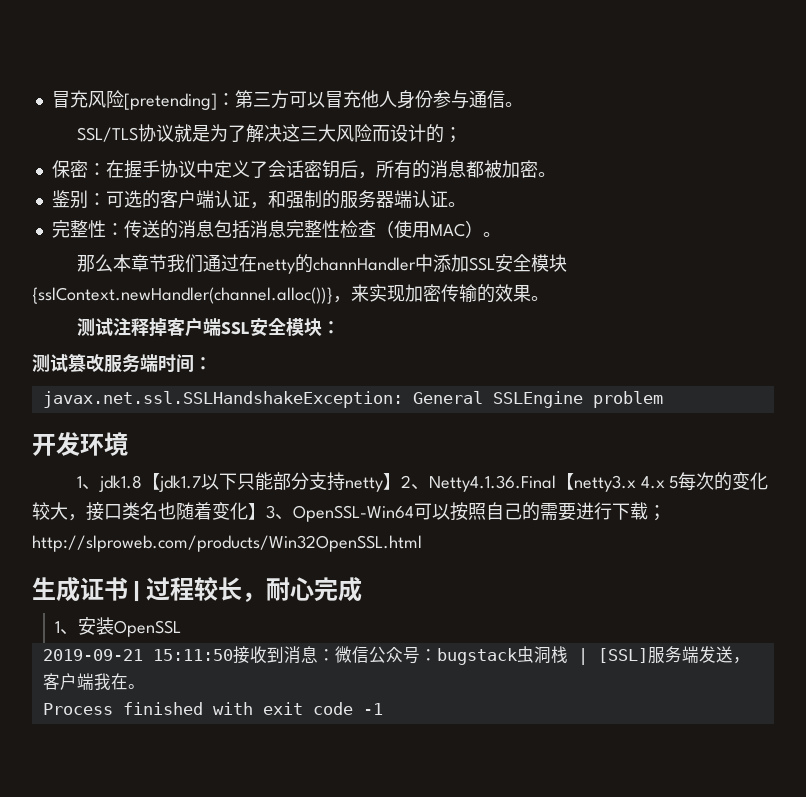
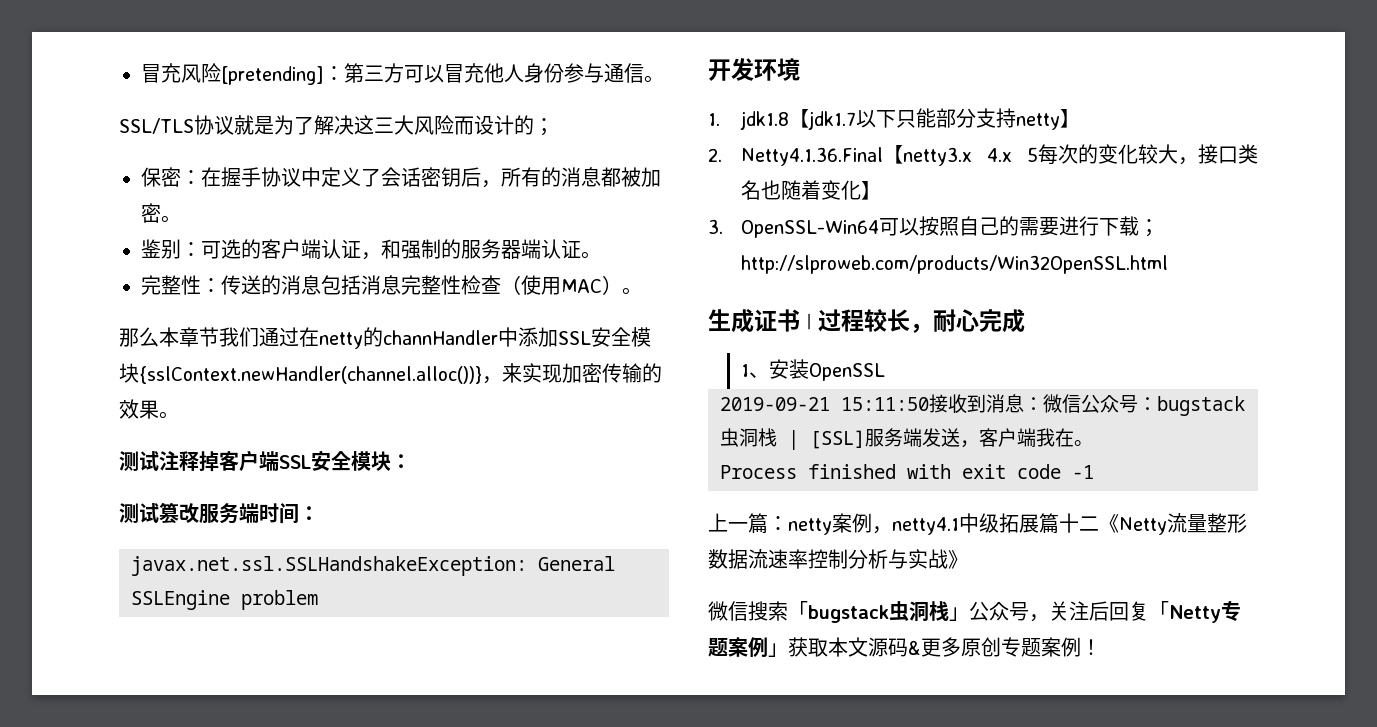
[76,476,100,490] 1、 -> [708,113,720,126] 1.
[400,475,429,490] 2、 -> [708,148,722,162] // 2.
[266,505,293,520] 3、 -> [708,219,723,234] // 3.
(383, 709) none -> [708,513,1247,535] [708,549,968,569] [708,601,1241,623] [708,637,1101,657] // 上一篇：netty案例，netty4.1中级拓展篇十二《Netty流量整形数据流速率控制分析与实战》 // 微信搜索「bugstack虫洞栈」公众号，关注后回复「Netty专题案例」获取本文源码&更多原创专题案例！

